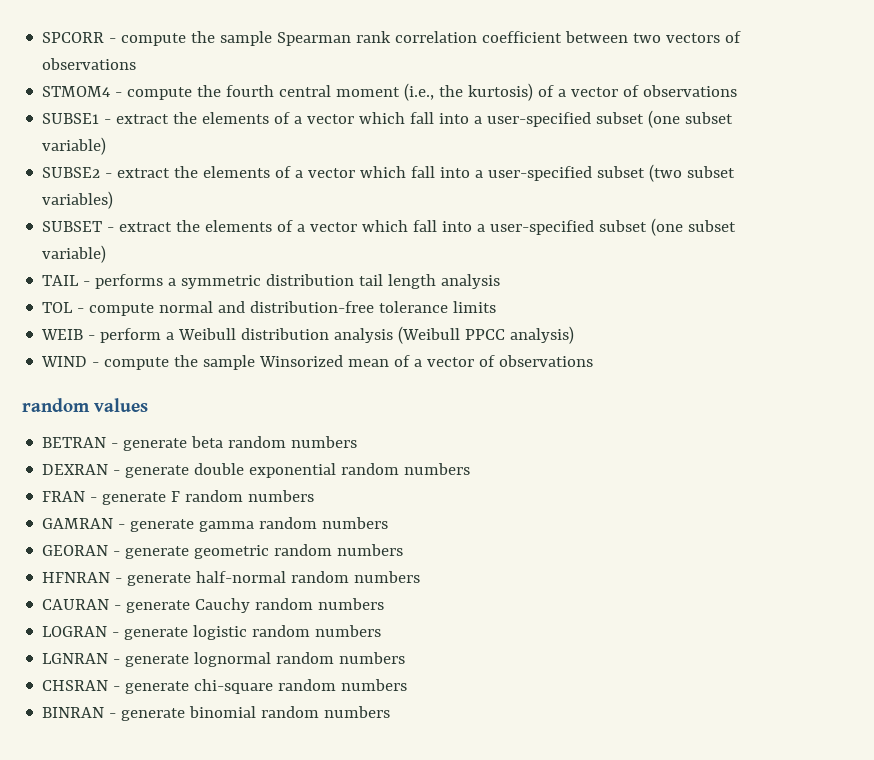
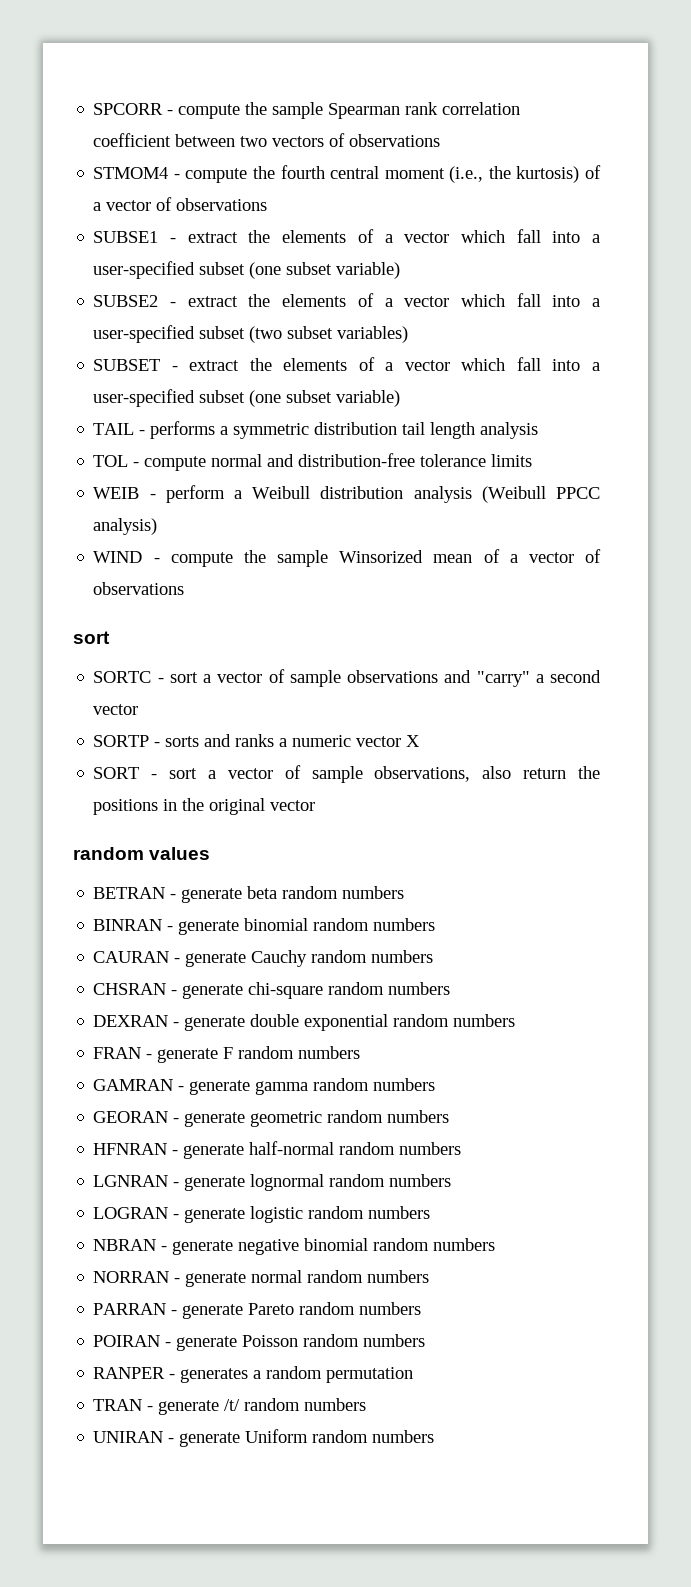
(594, 361) none -> [73,631,110,644] [93,669,601,687] [93,704,139,715] [93,734,421,747] [93,765,600,783] [93,798,316,815] // sort // SORTC - sort a vector of sample observations and "carry" a second vector // SORTP - sorts and ranks a numeric vector X // SORT - sort a vector of sample observations, also return the positions in the original vector
(358, 442) none -> [93,918,436,935] [93,950,434,967] [93,982,451,999] // BINRAN - generate binomial random numbers // CAURAN - generate Cauchy random numbers // CHSRAN - generate chi-square random numbers
[42,598,251,613] CAURAN - generate Cauchy -> [93,1174,325,1191] LGNRAN - generate lognormal
[42,652,406,667] [42,679,408,694] [42,706,391,721] LGNRAN - generate lognormal random numbers // CHSRAN - generate chi-square random numbers // BINRAN - generate binomial random numbers -> [93,1238,496,1255] [93,1270,430,1287] [93,1302,422,1319] [93,1334,426,1351] [93,1366,414,1383] [93,1398,367,1415] [93,1429,435,1447] NBRAN - generate negative binomial random numbers // NORRAN - generate normal random numbers // PARRAN - generate Pareto random numbers // POIRAN - generate Poisson random numbers // RANPER - generates a random permutation // TRAN - generate /t/ random numbers // UNIRAN - generate Uniform random numbers

